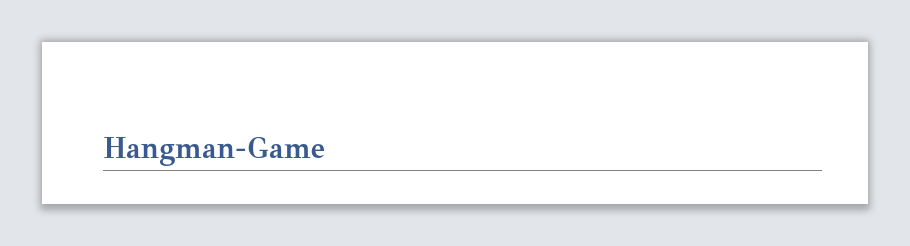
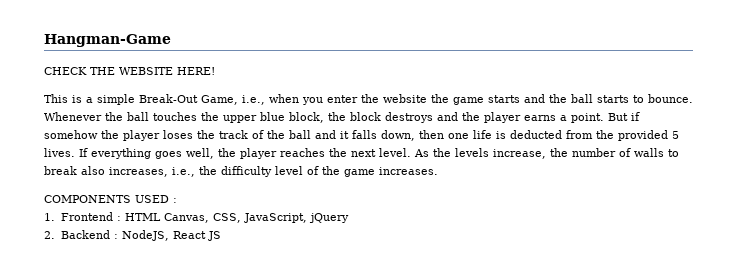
(325, 151) none -> [44,67,215,75] [44,94,693,105] [44,112,640,123] [44,130,679,141] [44,148,679,159] [44,166,438,177] [44,195,177,203] [44,212,349,223] [44,230,221,241] // CHECK THE WEBSITE HERE! // This is a simple Break-Out Game, i.e., when you enter the website the game starts and the ball starts to bounce. Whenever the ball touches the upper blue block, the block destroys and the player earns a point. But if somehow the player loses the track of the ball and it falls down, then one life is deducted from the provided 5 lives. If everything goes well, the player reaches the next level. As the levels increase, the number of walls to break also increases, i.e., the difficulty level of the game increases. // COMPONENTS USED : // 1. Frontend : HTML Canvas, CSS, JavaScript, jQuery // 2. Backend : NodeJS, React JS

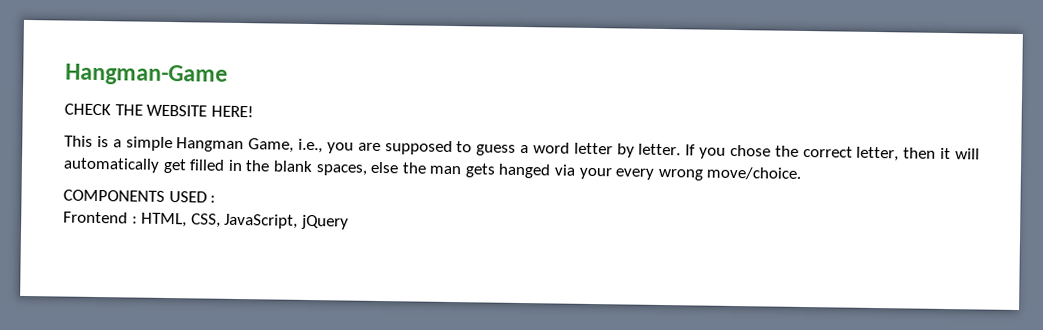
[139,94,198,103] Break-Out -> [176,137,245,153] Hangman
[269,94,693,105] [44,112,640,123] [44,130,679,141] [44,148,679,159] [44,166,438,177] when you enter the website the game starts and the ball starts to bounce. Whenever the ball touches the upper blue block, the block destroys and the player earns a point. But if somehow the player loses the track of the ball and it falls down, then one life is deducted from the provided 5 lives. If everything goes well, the player reaches the next level. As the levels increase, the number of walls to break also increases, i.e., the difficulty level of the game increases. -> [326,140,981,162] [63,157,802,181] you are supposed to guess a word letter by letter. If you chose the correct letter, then it will automatically get filled in the blank spaces, else the man gets hanged via your every wrong move/choice.
[44,213,55,221] 1. -> (217, 199) none
[124,213,209,223] HTML Canvas, -> [141,212,188,228] HTML,
[44,230,221,241] // 2. Backend : NodeJS, React JS -> (349, 222) none

